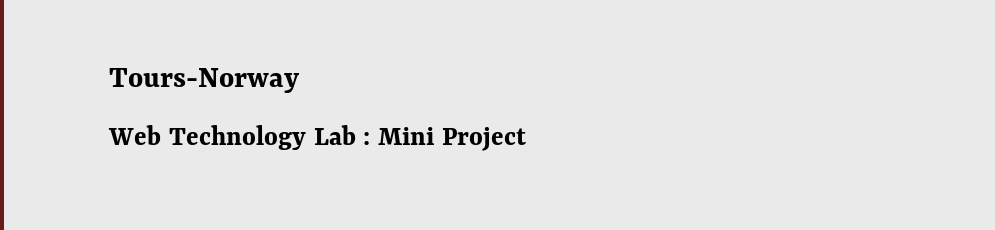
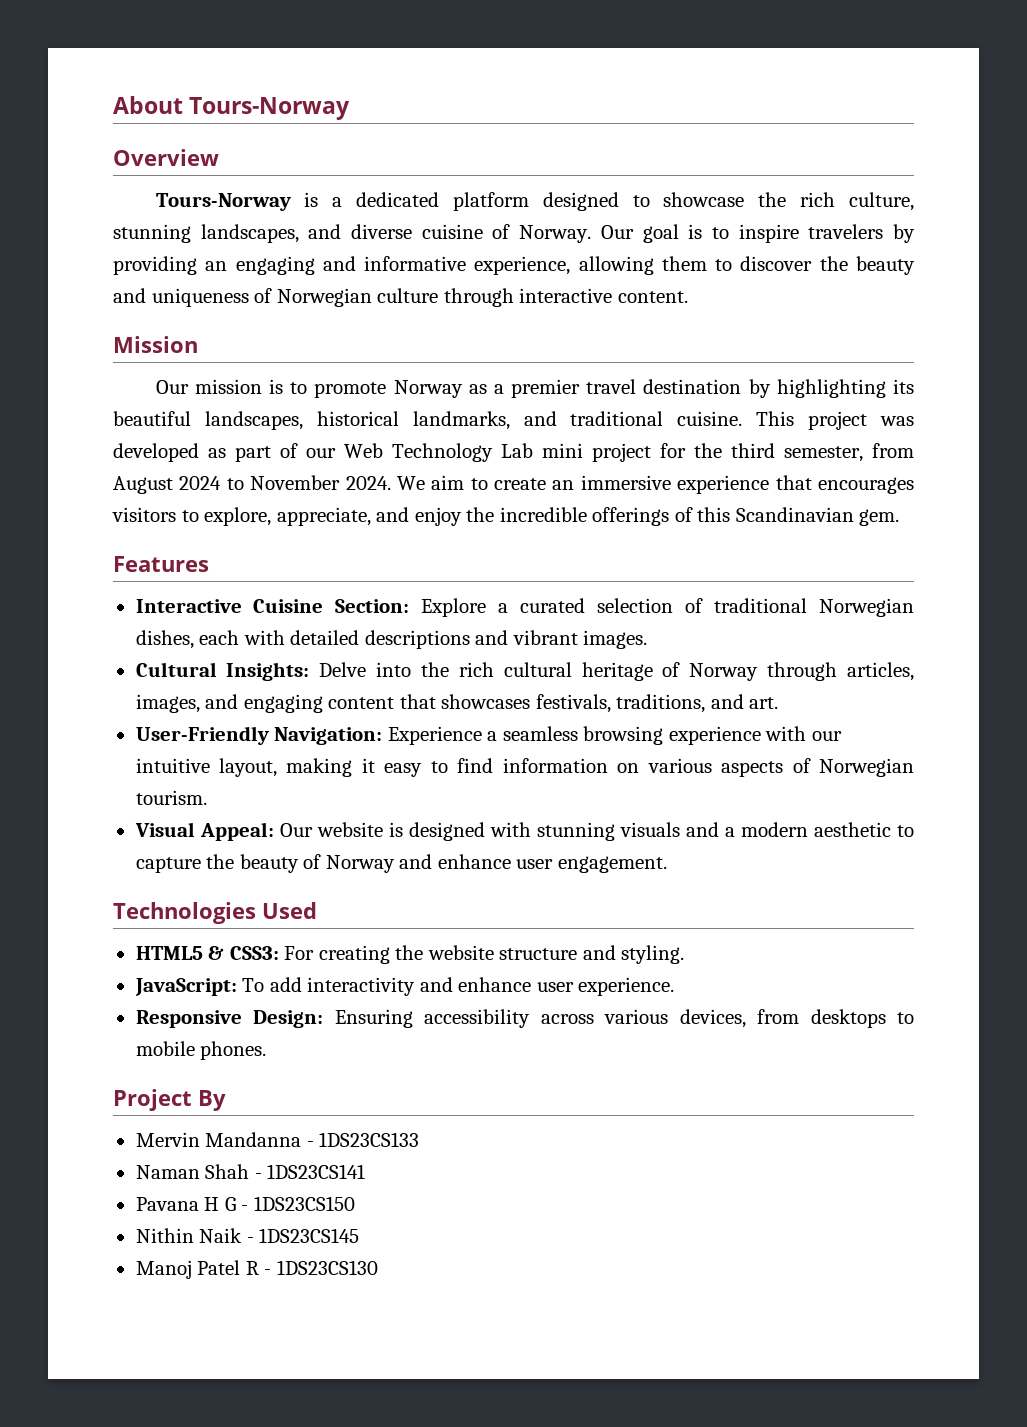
(109, 80) none -> [113,96,183,114] About
[108,125,527,151] Web Technology Lab : Mini Project -> [113,149,219,166] [155,192,914,211] [113,224,916,243] [113,256,915,275] [113,288,688,307] [113,336,198,353] [155,379,914,398] [113,411,915,430] [113,443,914,462] [113,475,915,494] [112,507,900,526] [113,556,209,572] [135,598,915,617] [135,630,648,649] [135,662,915,681] [135,694,779,713] [135,726,842,745] [135,758,914,777] [135,790,207,805] [134,822,915,841] [135,854,667,873] [113,902,317,924] [135,945,685,964] [134,977,675,996] [135,1009,914,1028] [135,1041,267,1060] [113,1089,226,1111] [135,1132,420,1147] [135,1164,366,1179] [135,1196,355,1211] [135,1228,360,1243] [135,1260,378,1279] Overview // Tours-Norway is a dedicated platform designed to showcase the rich culture, stunning landscapes, and diverse cuisine of Norway. Our goal is to inspire travelers by providing an engaging and informative experience, allowing them to discover the beauty and uniqueness of Norwegian culture through interactive content. // Mission // Our mission is to promote Norway as a premier travel destination by highlighting its beautiful landscapes, historical landmarks, and traditional cuisine. This project was developed as part of our Web Technology Lab mini project for the third semester, from August 2024 to November 2024. We aim to create an immersive experience that encourages visitors to explore, appreciate, and enjoy the incredible offerings of this Scandinavian gem. // Features // Interactive Cuisine Section: Explore a curated selection of traditional Norwegian dishes, each with detailed descriptions and vibrant images. // Cultural Insights: Delve into the rich cultural heritage of Norway through articles, images, and engaging content that showcases festivals, traditions, and art. // User-Friendly Navigation: Experience a seamless browsing experience with our intuitive layout, making it easy to find information on various aspects of Norwegian tourism. // Visual Appeal: Our website is designed with stunning visuals and a modern aesthetic to capture the beauty of Norway and enhance user engagement. // Technologies Used // HTML5 & CSS3: For creating the website structure and styling. // JavaScript: To add interactivity and enhance user experience. // Responsive Design: Ensuring accessibility across various devices, from desktops to mobile phones. // Project By // Mervin Mandanna - 1DS23CS133 // Naman Shah - 1DS23CS141 // Pavana H G - 1DS23CS150 // Nithin Naik - 1DS23CS145 // Manoj Patel R - 1DS23CS130

